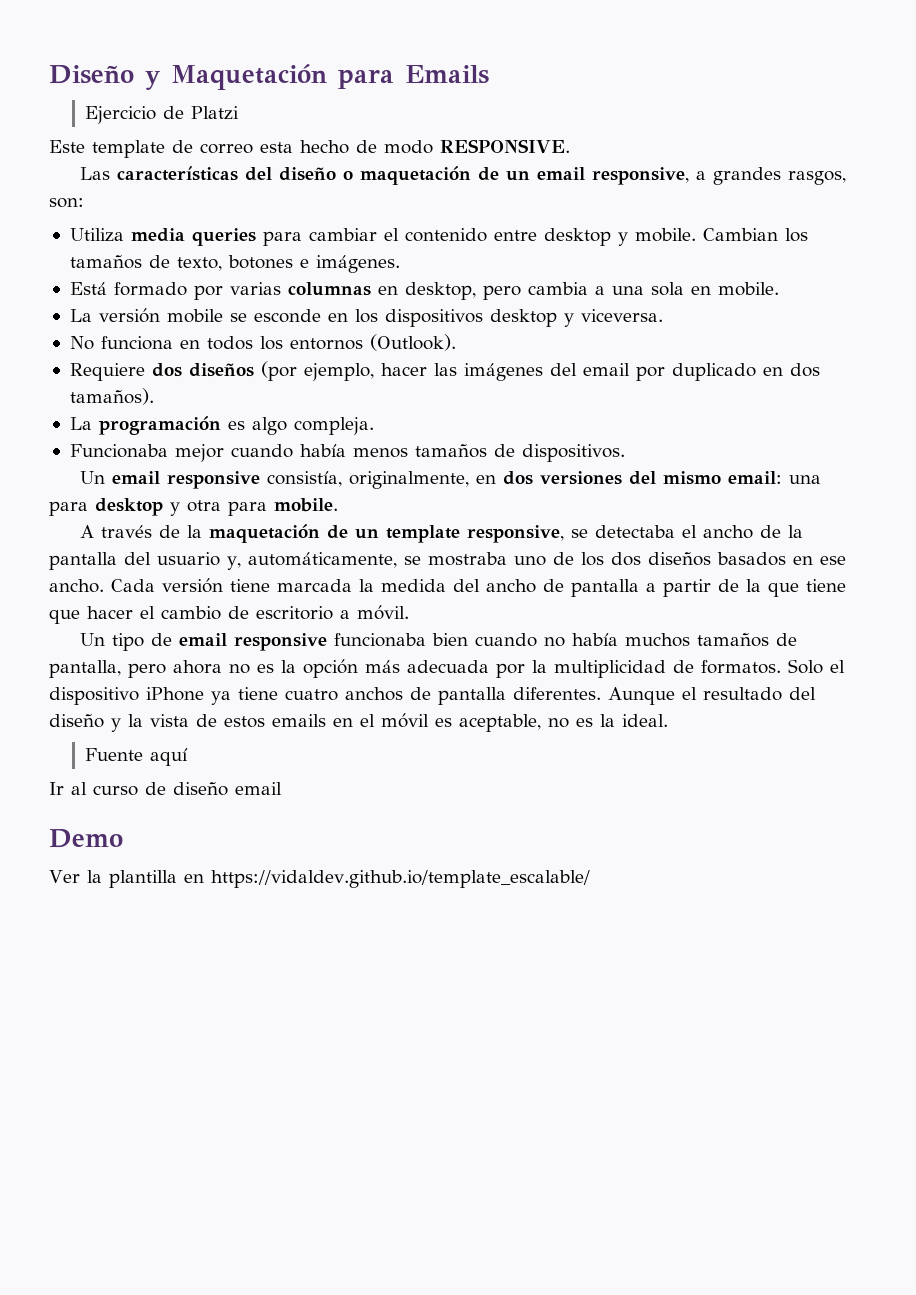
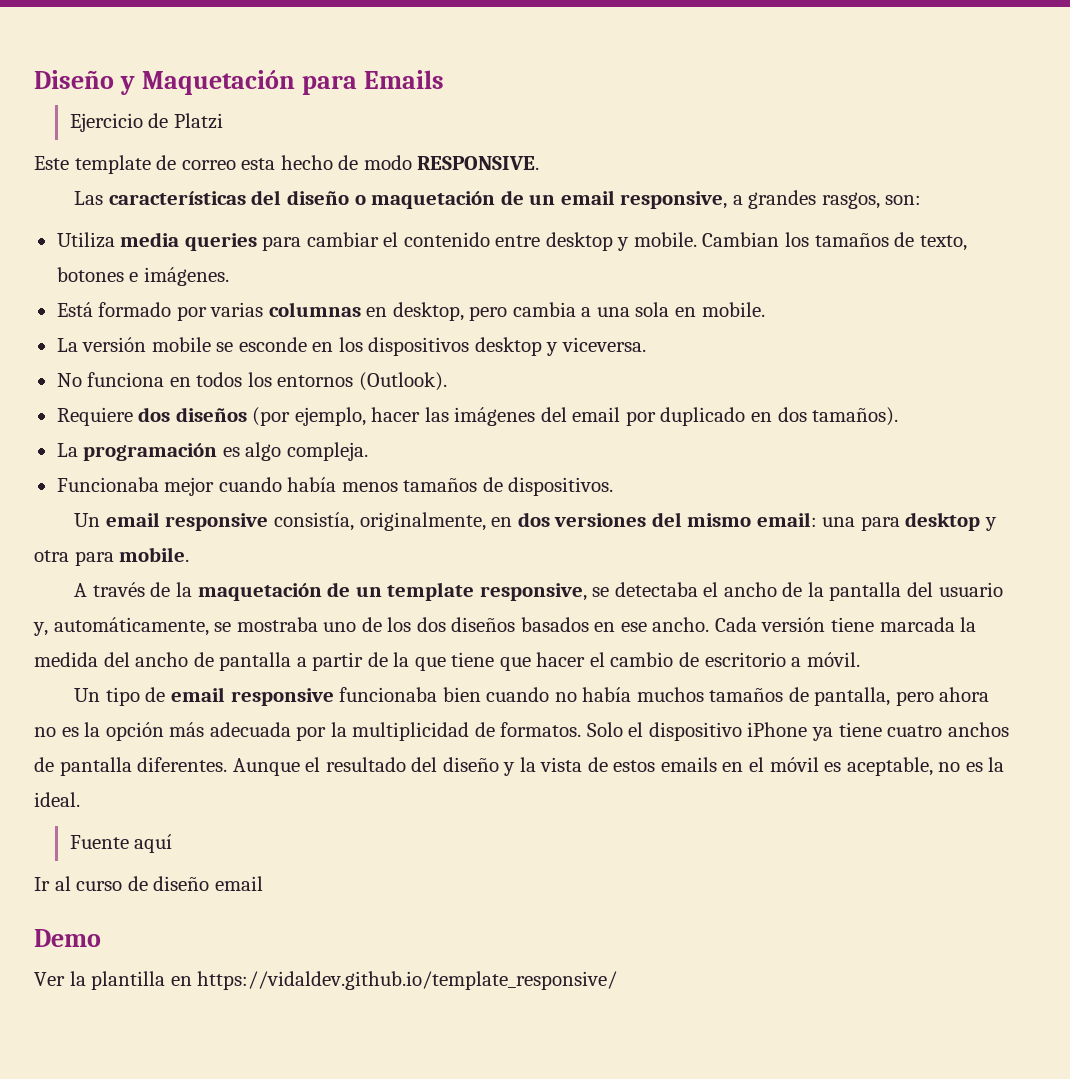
[210,870,590,888] https://vidaldev.github.io/template_escalable/ -> [197,971,618,990] https://vidaldev.github.io/template_responsive/

